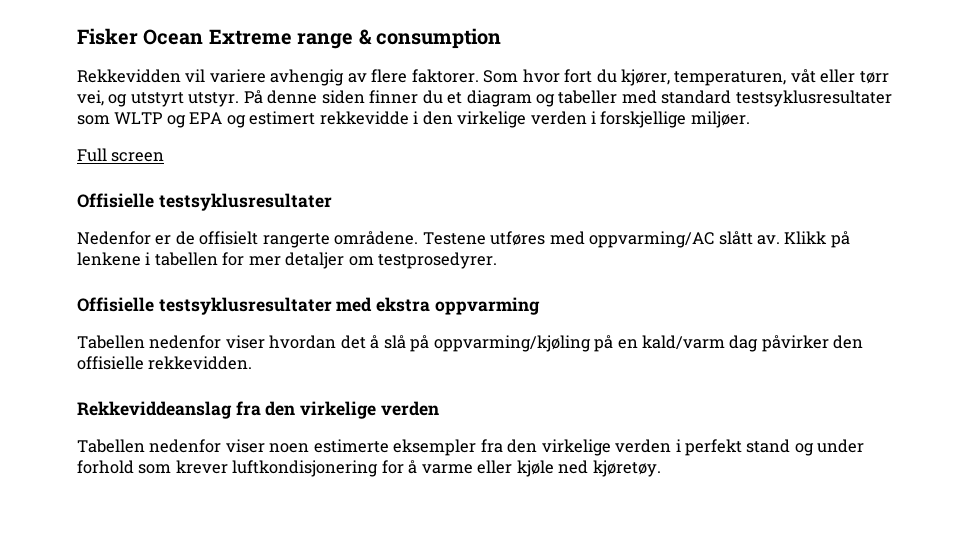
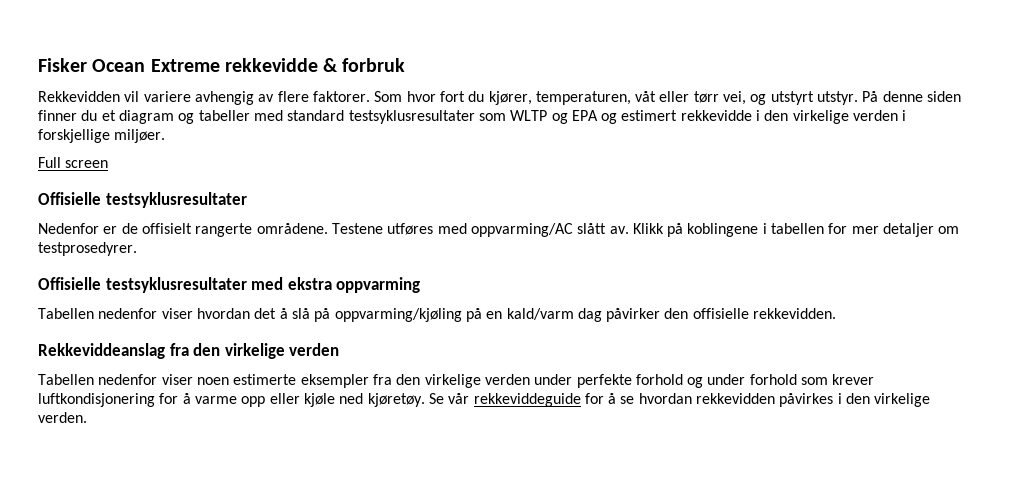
[297,28,501,49] range & consumption -> [224,58,406,72] rekkevidde & forbruk
[77,252,141,266] lenkene -> [687,223,759,237] koblingene
[675,439,791,456] i perfekt stand -> [534,374,683,388] under perfekte forhold
(473, 469) none -> [241,396,266,407] opp
(661, 468) none -> [428,393,931,407] [38,412,87,423] Se vår rekkeviddeguide for å se hvordan rekkevidden påvirkes i den virkelige verden.

